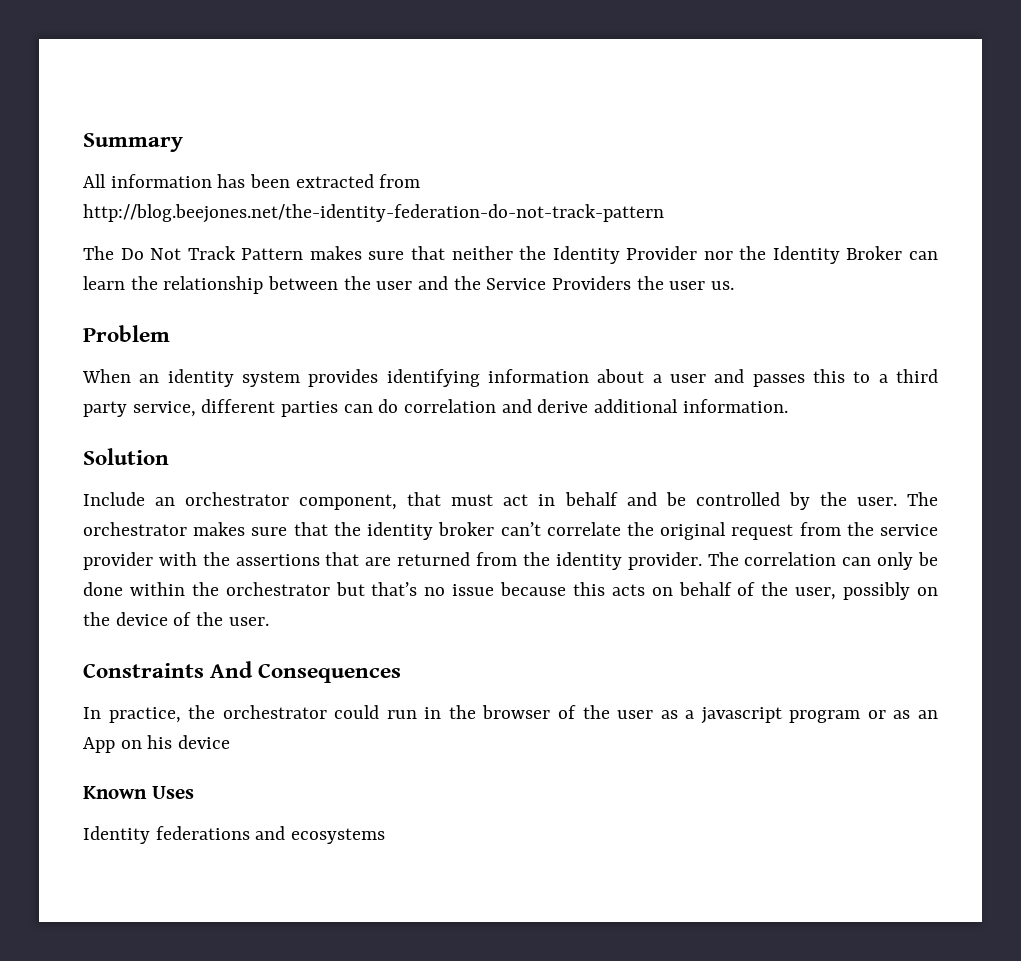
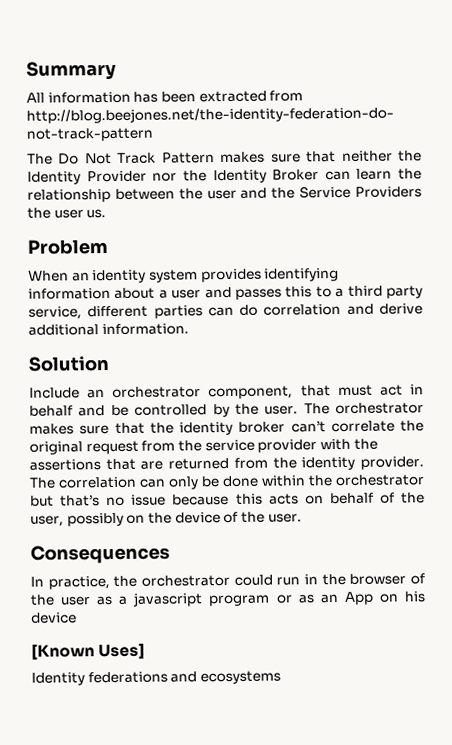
[83,661,254,678] Constraints And -> (302, 518) none
[83,786,194,799] Known Uses -> [31,642,146,660] [Known Uses]

